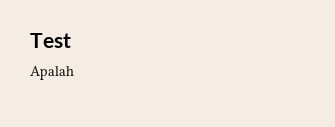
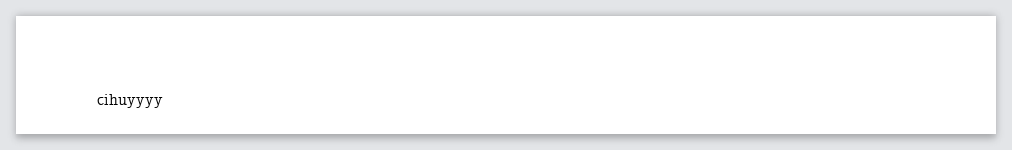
[30,33,71,48] [30,66,74,80] Test // Apalah -> [97,94,163,108] cihuyyyy

